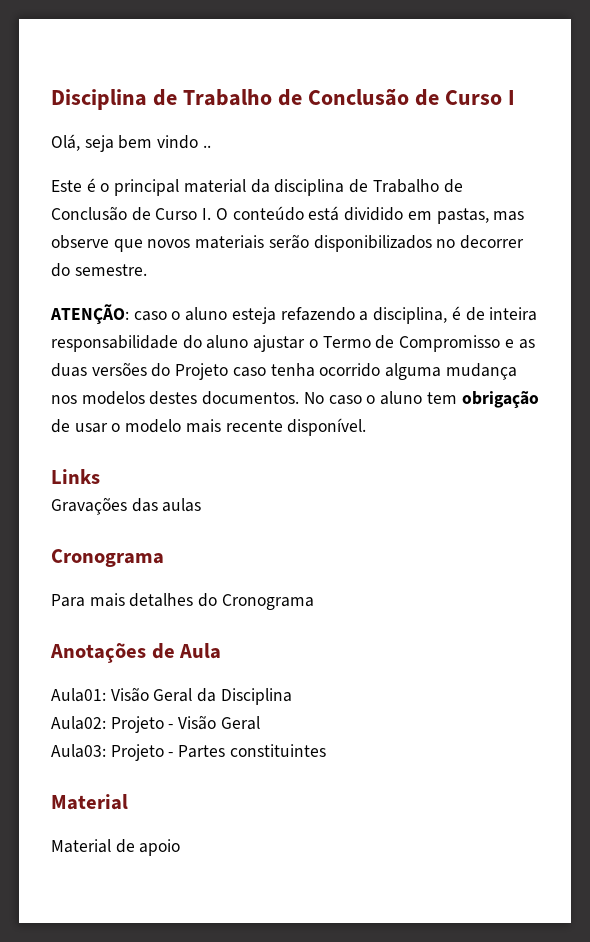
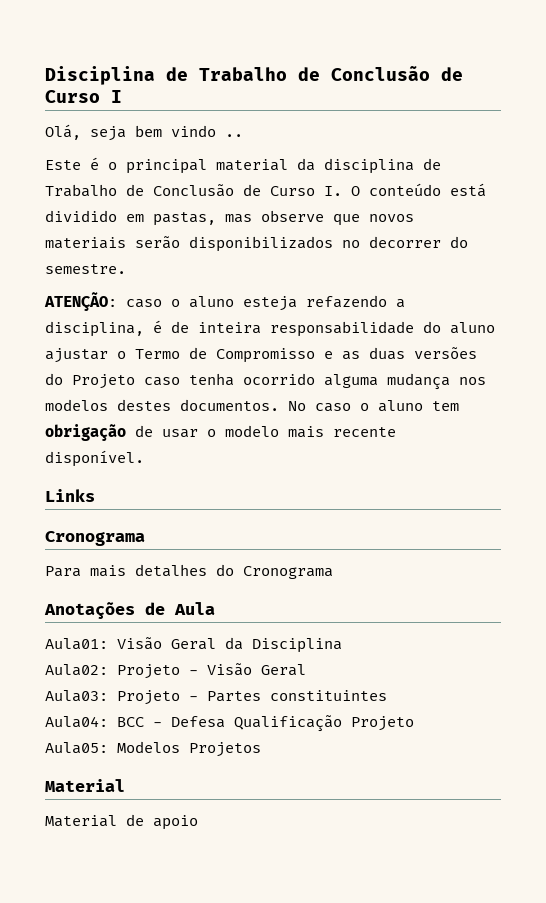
[51,497,202,515] // Gravações das aulas -> (95, 495) none
(326, 750) none -> [45,715,414,732] [45,741,261,757] // Aula04: BCC - Defesa Qualificação Projeto // Aula05: Modelos Projetos

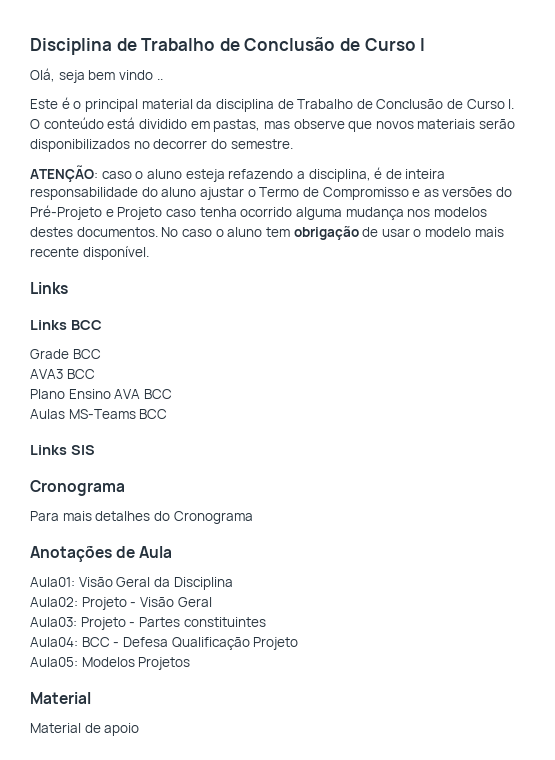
[369,347,405,360] duas -> (439, 193) none
(63, 379) none -> [30,205,114,220] Pré-Projeto e
(95, 495) none -> [30,320,102,330] [30,349,101,359] [30,369,95,379] [30,389,172,399] [30,409,168,419] [30,445,95,455] // Links BCC // Grade BCC // AVA3 BCC // Plano Ensino AVA BCC // Aulas MS-Teams BCC // Links SIS

